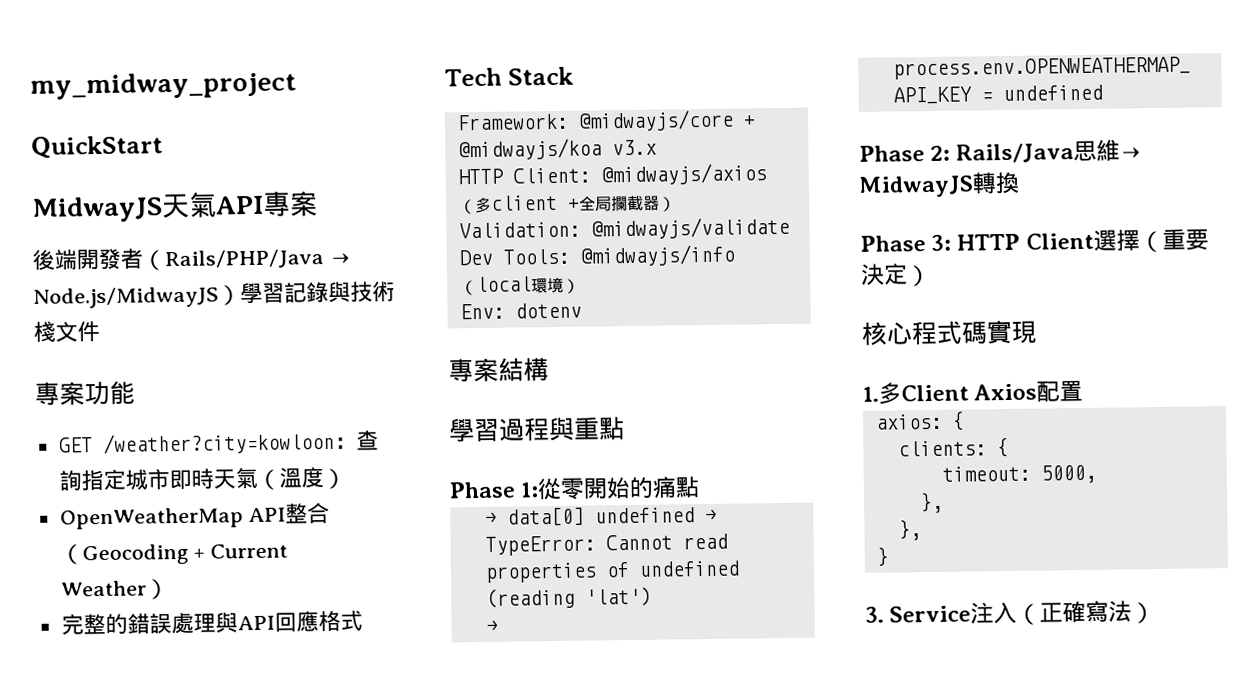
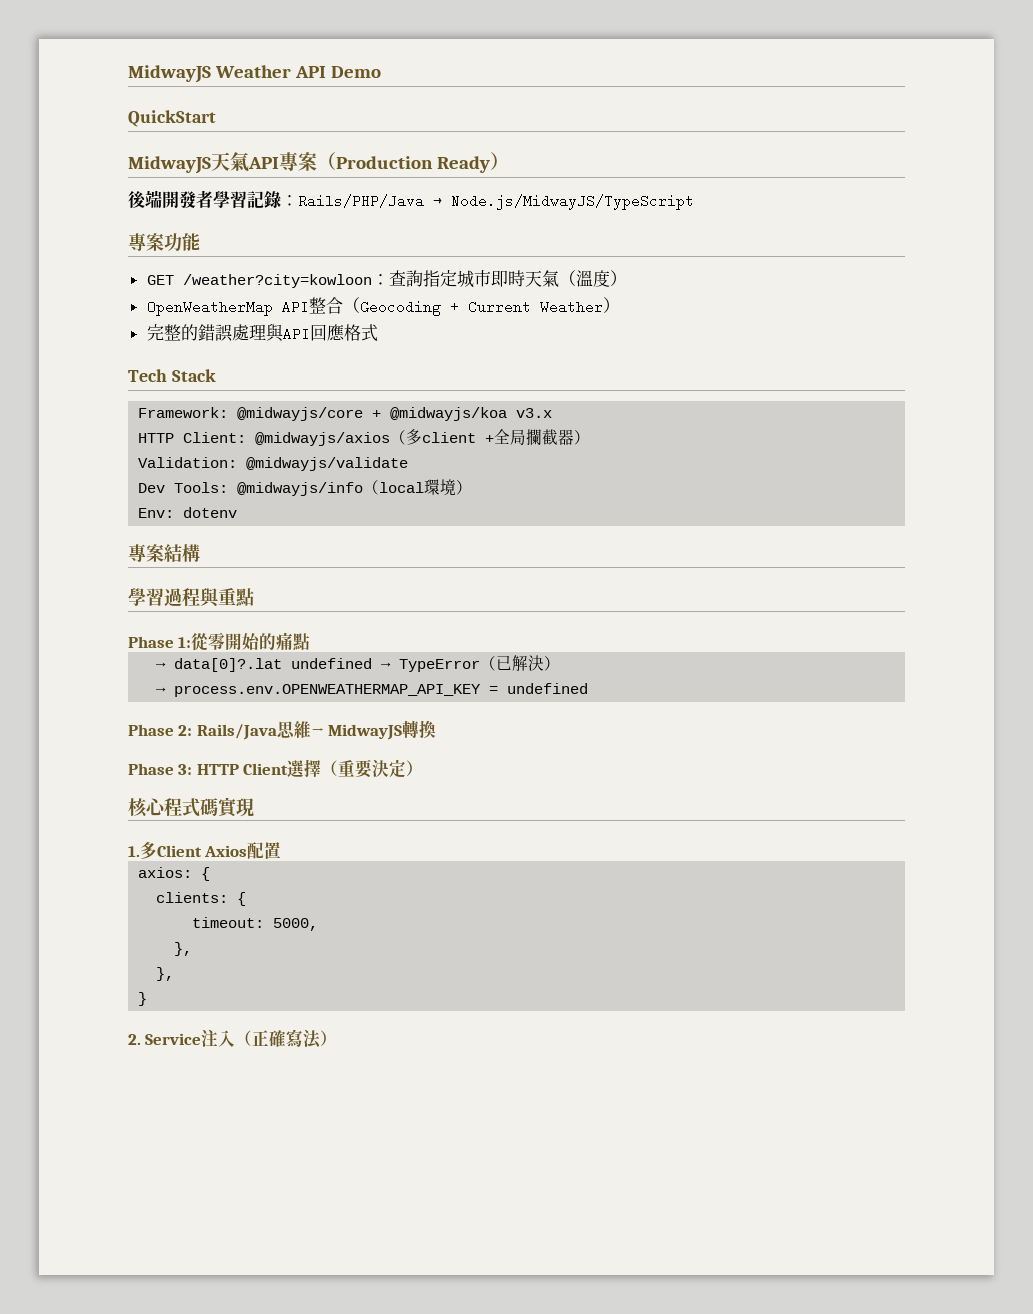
[30,71,297,100] my_midway_project -> [128,65,382,83] MidwayJS Weather API Demo
(318, 204) none -> [317,152,510,173] （Production Ready）
[142,249,352,271] [33,281,395,309] [33,320,100,343] （Rails/PHP/Java → Node.js/MidwayJS）學習記錄與技術棧文件 -> [212,191,694,210] 學習記錄：Rails/PHP/Java → Node.js/MidwayJS/TypeScript
[506,506,585,527] data[0] -> [174,658,283,672] data[0]?.lat
[484,533,728,556] [484,560,740,583] [485,586,652,609] TypeError: Cannot read properties of undefined (reading 'lat') -> [399,655,561,672] TypeError（已解決）
[865,606,884,623] 3. -> [128,1034,141,1045] 2.

